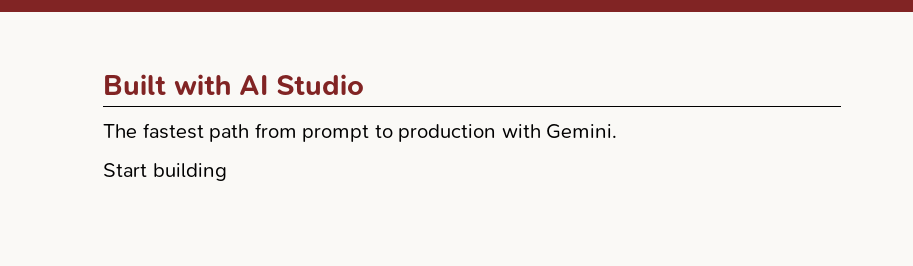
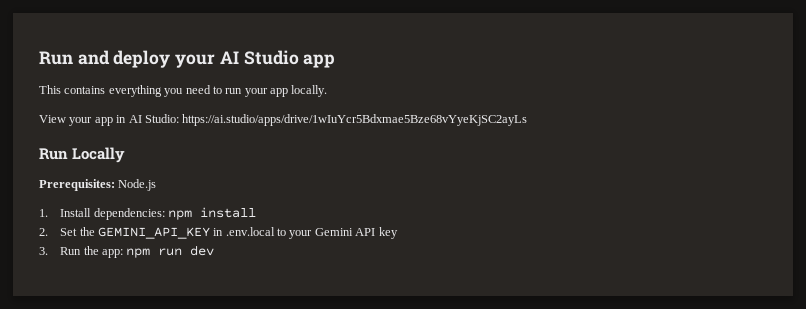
[103,74,364,95] [103,123,618,142] [103,163,227,181] Built with AI Studio // The fastest path from prompt to production with Gemini. // Start building -> [39,50,336,68] [39,85,328,97] [39,114,528,126] [39,147,126,163] [39,179,157,191] [39,207,256,220] [39,227,398,239] [39,245,215,258] Run and deploy your AI Studio app // This contains everything you need to run your app locally. // View your app in AI Studio: https://ai.studio/apps/drive/1wIuYcr5Bdxmae5Bze68vYyeKjSC2ayLs // Run Locally // Prerequisites: Node.js // 1. Install dependencies: npm install // 2. Set the GEMINI_API_KEY in .env.local to your Gemini API key // 3. Run the app: npm run dev

